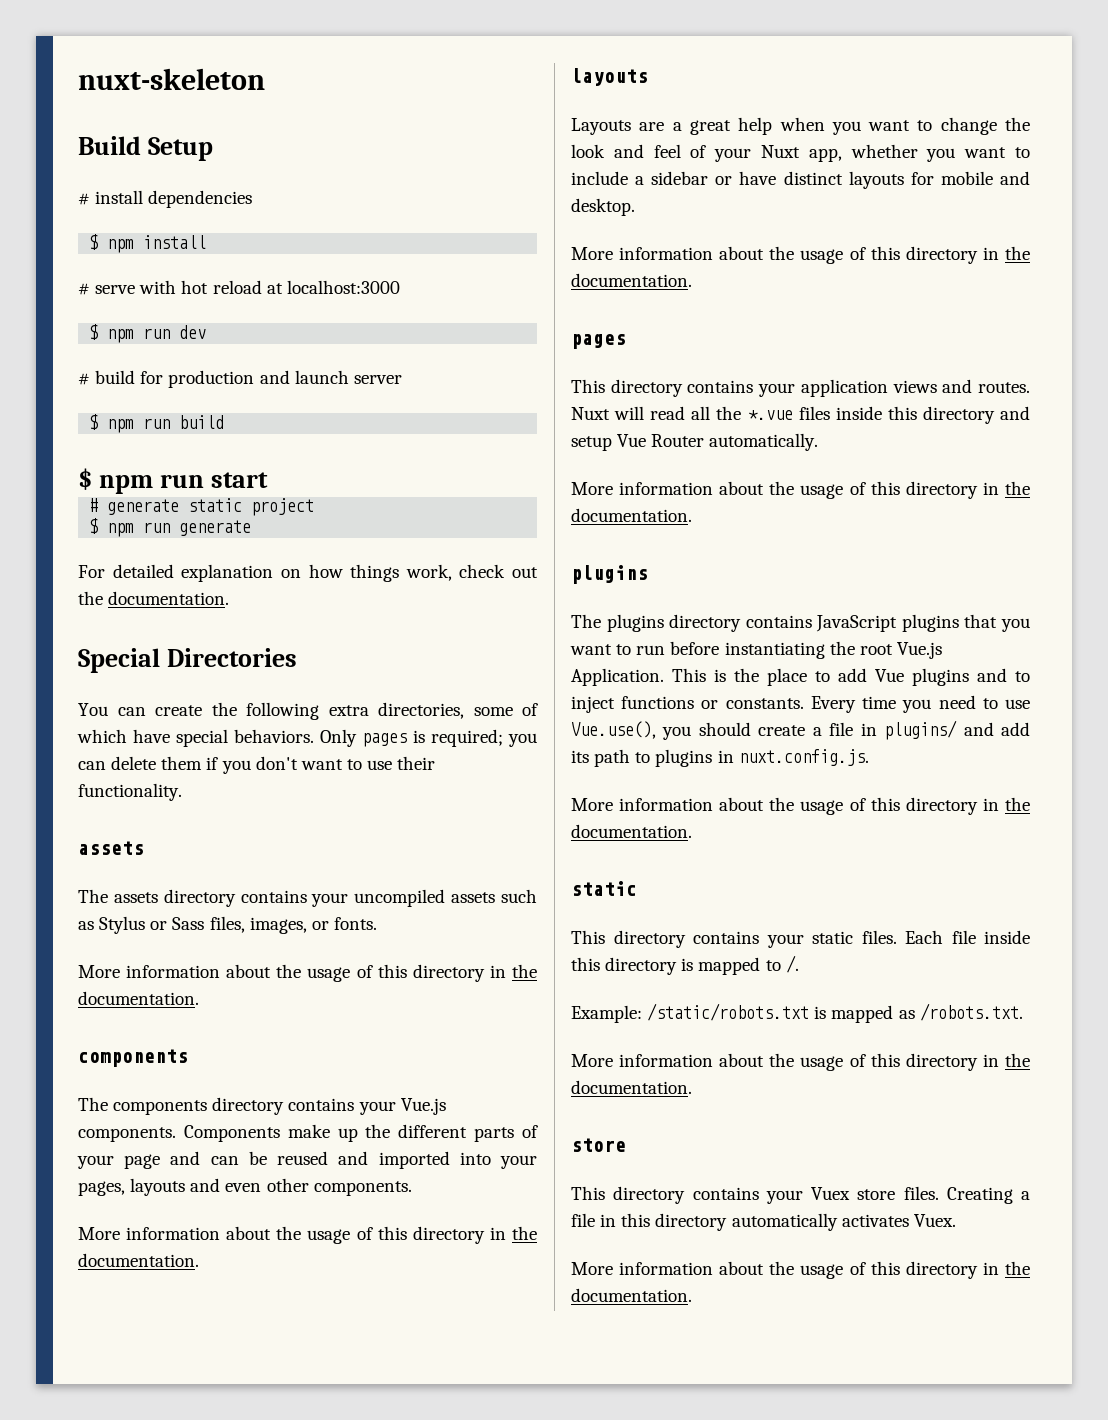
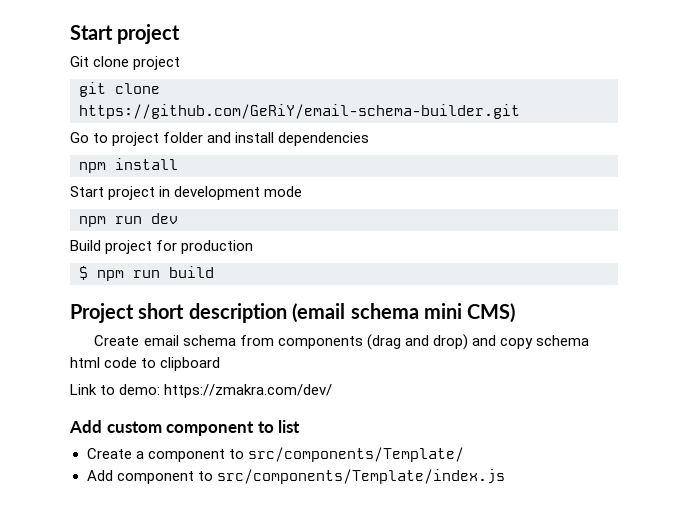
[78,68,265,90] [78,136,213,161] [78,193,90,205] nuxt-skeleton // Build Setup // # -> [70,24,181,44] [70,56,181,70] [79,82,160,97] [79,104,520,119] [70,132,232,146] Start project // Git clone project // git clone https://github.com/GeRiY/email-schema-builder.git // Go to project folder and
[89,234,99,250] $ -> (370, 139) none
[78,280,400,295] [89,324,99,340] # serve with hot reload at localhost:3000 // $ -> [70,186,303,200] Start project in development mode //
[78,370,136,385] # build -> [70,240,153,254] Build project
[259,370,402,384] and launch server -> (254, 247) none
[78,468,268,494] [89,498,315,516] [89,518,252,537] [78,564,538,582] [78,591,230,605] [78,648,297,673] [78,702,538,720] [77,729,537,747] [78,756,436,774] [78,783,182,801] [78,841,144,855] [78,889,538,907] [78,916,377,934] [78,964,537,982] [78,991,199,1005] [78,1049,188,1067] [78,1097,446,1115] [78,1124,538,1142] [77,1151,537,1169] [78,1178,412,1196] [78,1226,537,1244] [78,1253,199,1267] [571,68,648,86] [571,117,1030,135] [571,144,1030,162] [571,171,1030,189] [571,198,635,216] [571,246,1030,264] [571,273,692,287] [571,334,626,349] [571,379,1030,397] [571,406,1030,424] [571,433,819,451] [571,481,1030,499] [571,508,692,522] [571,565,648,584] [571,614,1030,632] [570,641,942,659] [571,668,1030,686] [571,695,1030,713] [571,720,1030,740] [571,749,869,767] [571,797,1030,815] [571,824,692,838] [571,881,637,896] [571,930,1030,948] [571,955,799,975] [571,1003,1023,1023] [571,1053,1030,1071] [571,1080,692,1094] [571,1138,626,1152] [571,1186,1030,1204] [571,1213,956,1231] [571,1261,1030,1279] [571,1288,692,1302] $ npm run start // # generate static project // $ npm run generate // For detailed explanation on how things work, check out the documentation. // Special Directories // You can create the following extra directories, some of which have special behaviors. Only pages is required; you can delete them if you don't want to use their functionality. // assets // The assets directory contains your uncompiled assets such as Stylus or Sass files, images, or fonts. // More information about the usage of this directory in the documentation. // components // The components directory contains your Vue.js components. Components make up the different parts of your page and can be reused and imported into your pages, layouts and even other components. // More information about the usage of this directory in the documentation. // layouts // Layouts are a great help when you want to change the look and feel of your Nuxt app, whether you want to include a sidebar or have distinct layouts for mobile and desktop. // More information about the usage of this directory in the documentation. // pages // This directory contains your application views and routes. Nuxt will read all the *.vue files inside this directory and setup Vue Router automatically. // More information about the usage of this directory in the documentation. // plugins // The plugins directory contains JavaScript plugins that you want to run before instantiating the root Vue.js Application. This is the place to add Vue plugins and to inject functions or constants. Every time you need to use Vue.use(), you should create a file in plugins/ and add its path to plugins in nuxt.config.js. // More information about the usage of this directory in the documentation. // static // This directory contains your static files. Each file inside this directory is mapped to /. // Example: /static/robots.txt is mapped as /robots.txt. // More information about the usage of this directory in the documentation. // store // This directory contains your Vuex store files. Creating a file in this directory automatically activates Vuex. // More information about the usage of this directory in the documentation. -> [70,303,516,323] [94,334,589,350] [70,357,221,371] [70,384,333,398] [69,420,301,436] [86,447,464,462] [86,469,505,484] Project short description (email schema mini CMS) // Create email schema from components (drag and drop) and copy schema html code to clipboard // Link to demo: https://zmakra.com/dev/ // Add custom component to list // Create a component to src/components/Template/ // Add component to src/components/Template/index.js

